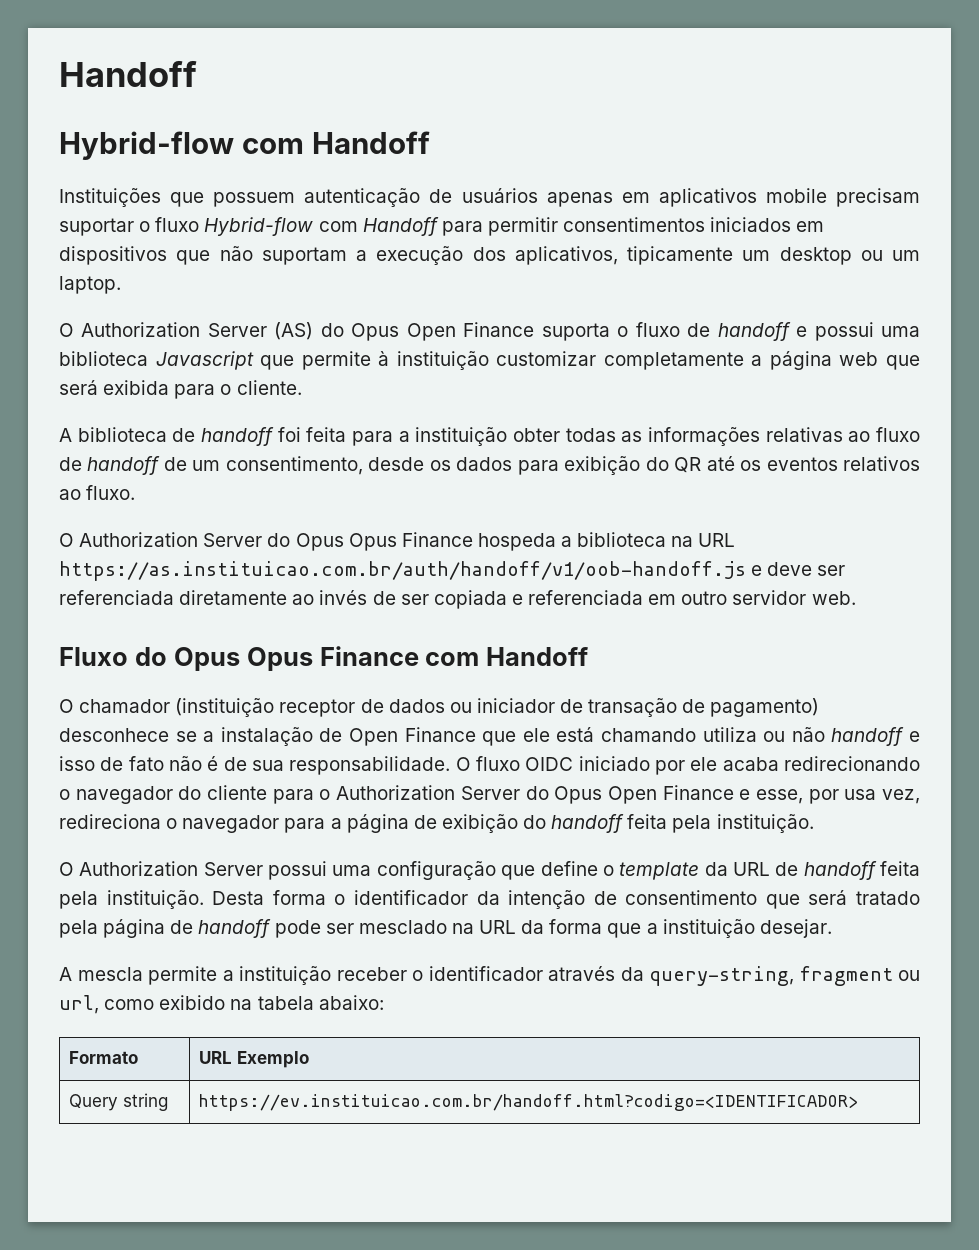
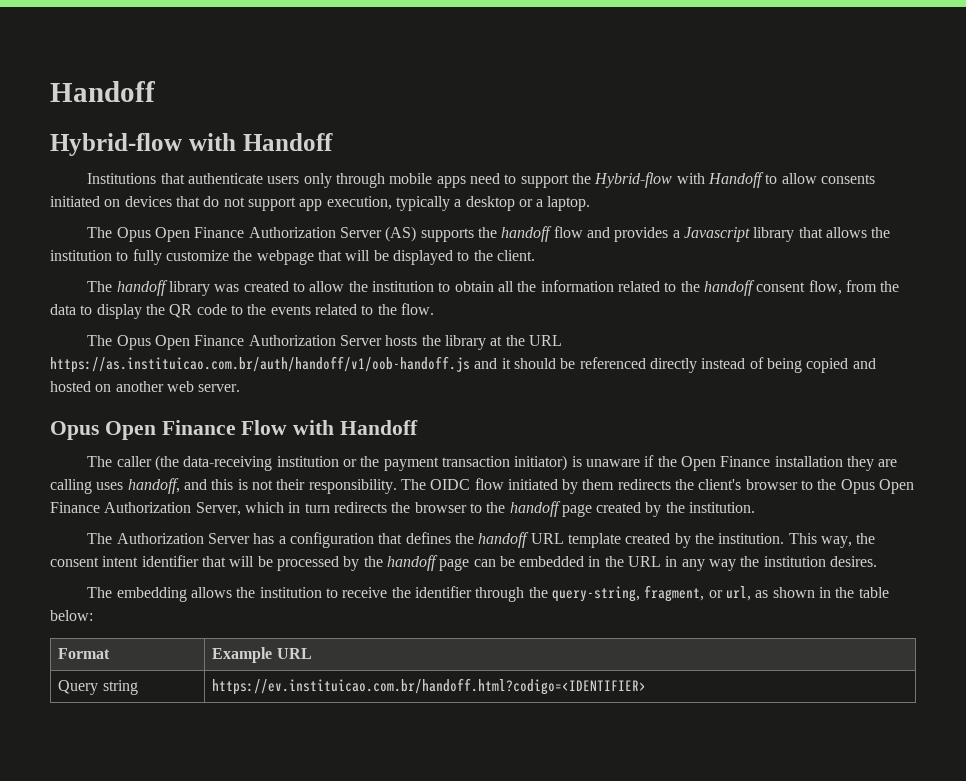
[241,131,430,154] [59,188,921,207] [59,217,825,236] [59,246,920,265] [59,276,121,294] [59,322,921,341] [59,351,920,370] [59,380,302,399] [59,427,920,446] [59,456,920,475] [59,485,136,500] [59,532,736,551] [59,561,846,581] [59,590,856,609] [59,646,589,671] [59,698,820,717] [59,727,921,746] [59,756,921,775] [59,785,920,804] [59,814,814,833] [59,861,921,880] [59,890,921,909] [59,919,832,938] [59,966,920,986] [59,995,384,1014] [69,1051,139,1064] [199,1051,309,1068] com Handoff // Instituições que possuem autenticação de usuários apenas em aplicativos mobile precisam suportar o fluxo Hybrid-flow com Handoff para permitir consentimentos iniciados em dispositivos que não suportam a execução dos aplicativos, tipicamente um desktop ou um laptop. // O Authorization Server (AS) do Opus Open Finance suporta o fluxo de handoff e possui uma biblioteca Javascript que permite à instituição customizar completamente a página web que será exibida para o cliente. // A biblioteca de handoff foi feita para a instituição obter todas as informações relativas ao fluxo de handoff de um consentimento, desde os dados para exibição do QR até os eventos relativos ao fluxo. // O Authorization Server do Opus Opus Finance hospeda a biblioteca na URL https://as.instituicao.com.br/auth/handoff/v1/oob-handoff.js e deve ser referenciada diretamente ao invés de ser copiada e referenciada em outro servidor web. // Fluxo do Opus Opus Finance com Handoff // O chamador (instituição receptor de dados ou iniciador de transação de pagamento) desconhece se a instalação de Open Finance que ele está chamando utiliza ou não handoff e isso de fato não é de sua responsabilidade. O fluxo OIDC iniciado por ele acaba redirecionando o navegador do cliente para o Authorization Server do Opus Open Finance e esse, por usa vez, redireciona o navegador para a página de exibição do handoff feita pela instituição. // O Authorization Server possui uma configuração que define o template da URL de handoff feita pela instituição. Desta forma o identificador da intenção de consentimento que será tratado pela página de handoff pode ser mesclado na URL da forma que a instituição desejar. // A mescla permite a instituição receber o identificador através da query-string, fragment ou url, como exibido na tabela abaixo: // Formato | URL Exemplo -> [188,133,333,151] [87,172,875,188] [50,196,591,211] [87,226,891,242] [50,249,535,265] [87,280,900,296] [50,303,434,319] [87,335,562,350] [50,356,876,373] [50,381,241,392] [50,420,419,440] [87,455,898,471] [50,478,915,494] [50,501,756,517] [87,532,876,548] [50,555,878,571] [87,585,889,602] [50,610,93,621] [58,648,111,659] [212,647,312,663] with Handoff // Institutions that authenticate users only through mobile apps need to support the Hybrid-flow with Handoff to allow consents initiated on devices that do not support app execution, typically a desktop or a laptop. // The Opus Open Finance Authorization Server (AS) supports the handoff flow and provides a Javascript library that allows the institution to fully customize the webpage that will be displayed to the client. // The handoff library was created to allow the institution to obtain all the information related to the handoff consent flow, from the data to display the QR code to the events related to the flow. // The Opus Open Finance Authorization Server hosts the library at the URL https://as.instituicao.com.br/auth/handoff/v1/oob-handoff.js and it should be referenced directly instead of being copied and hosted on another web server. // Opus Open Finance Flow with Handoff // The caller (the data-receiving institution or the payment transaction initiator) is unaware if the Open Finance installation they are calling uses handoff, and this is not their responsibility. The OIDC flow initiated by them redirects the client's browser to the Opus Open Finance Authorization Server, which in turn redirects the browser to the handoff page created by the institution. // The Authorization Server has a configuration that defines the handoff URL template created by the institution. This way, the consent intent identifier that will be processed by the handoff page can be embedded in the URL in any way the institution desires. // The embedding allows the institution to receive the identifier through the query-string, fragment, or url, as shown in the table below: // Format | Example URL
[199,1094,859,1111] https://ev.instituicao.com.br/handoff.html?codigo=<IDENTIFICADOR> -> [212,678,647,695] https://ev.instituicao.com.br/handoff.html?codigo=<IDENTIFIER>

